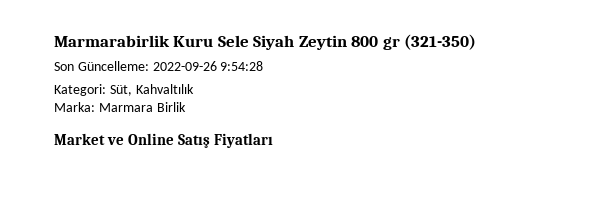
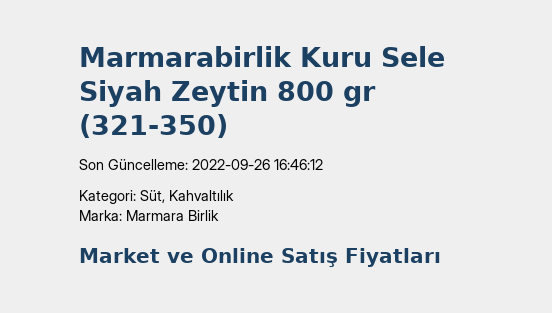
[220,61,264,71] 9:54:28 -> [274,159,323,170] 16:46:12

